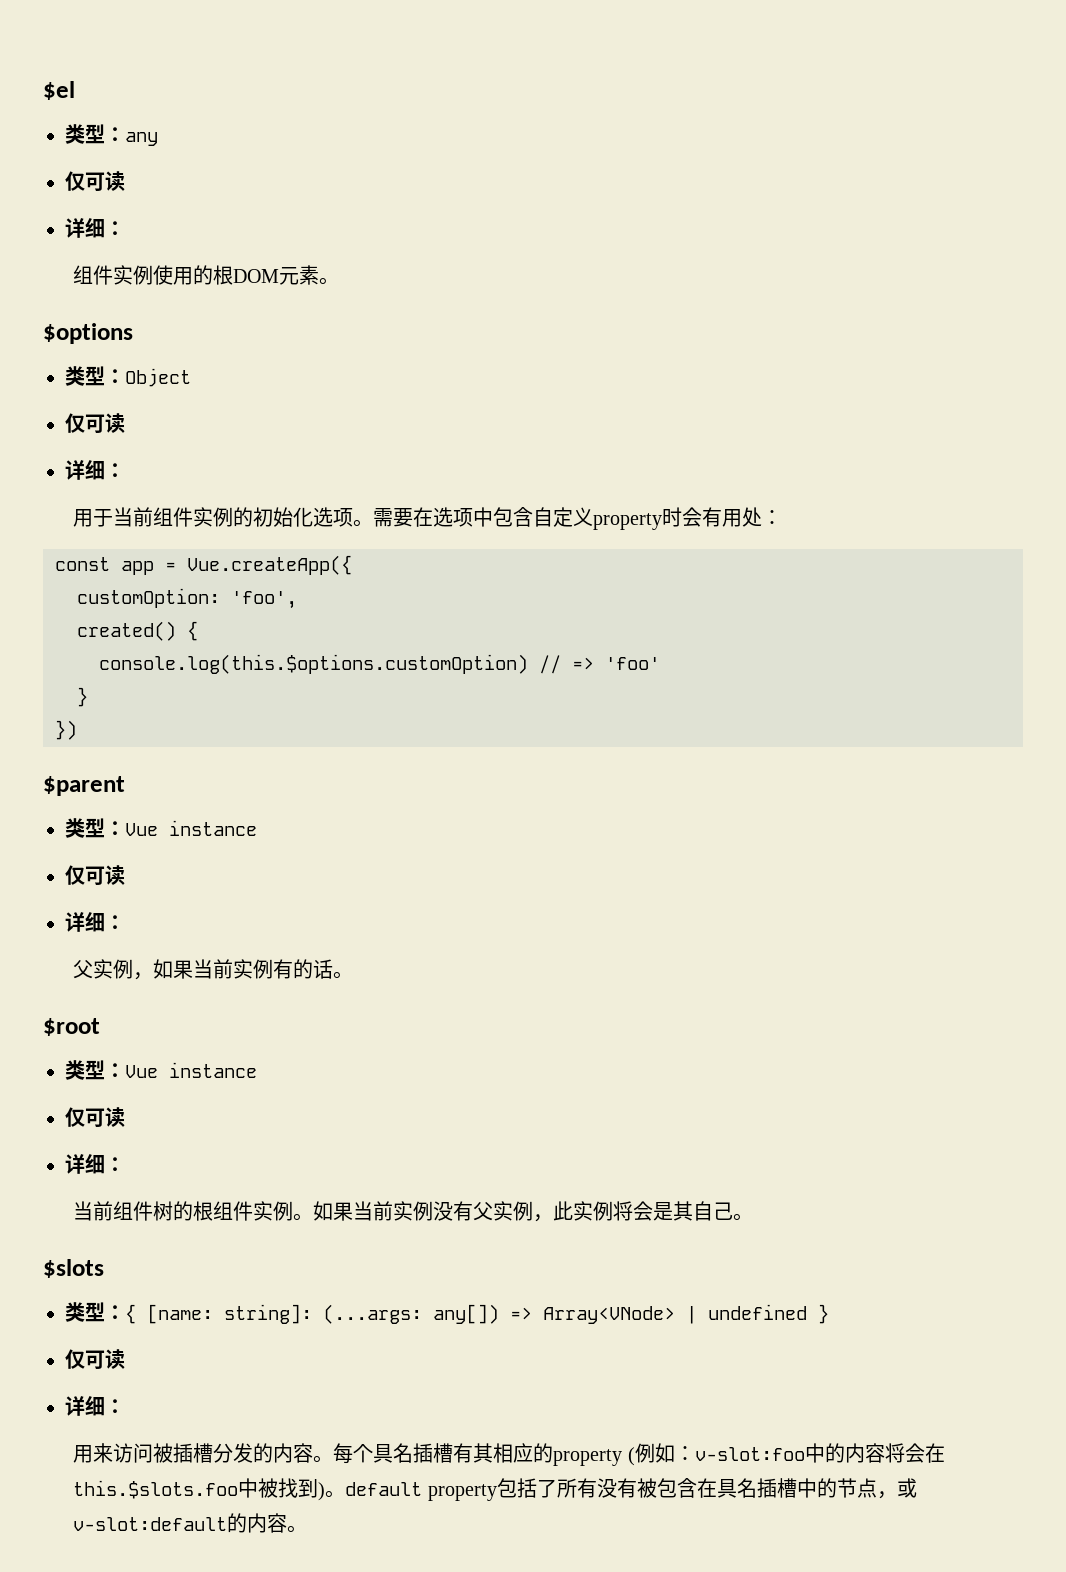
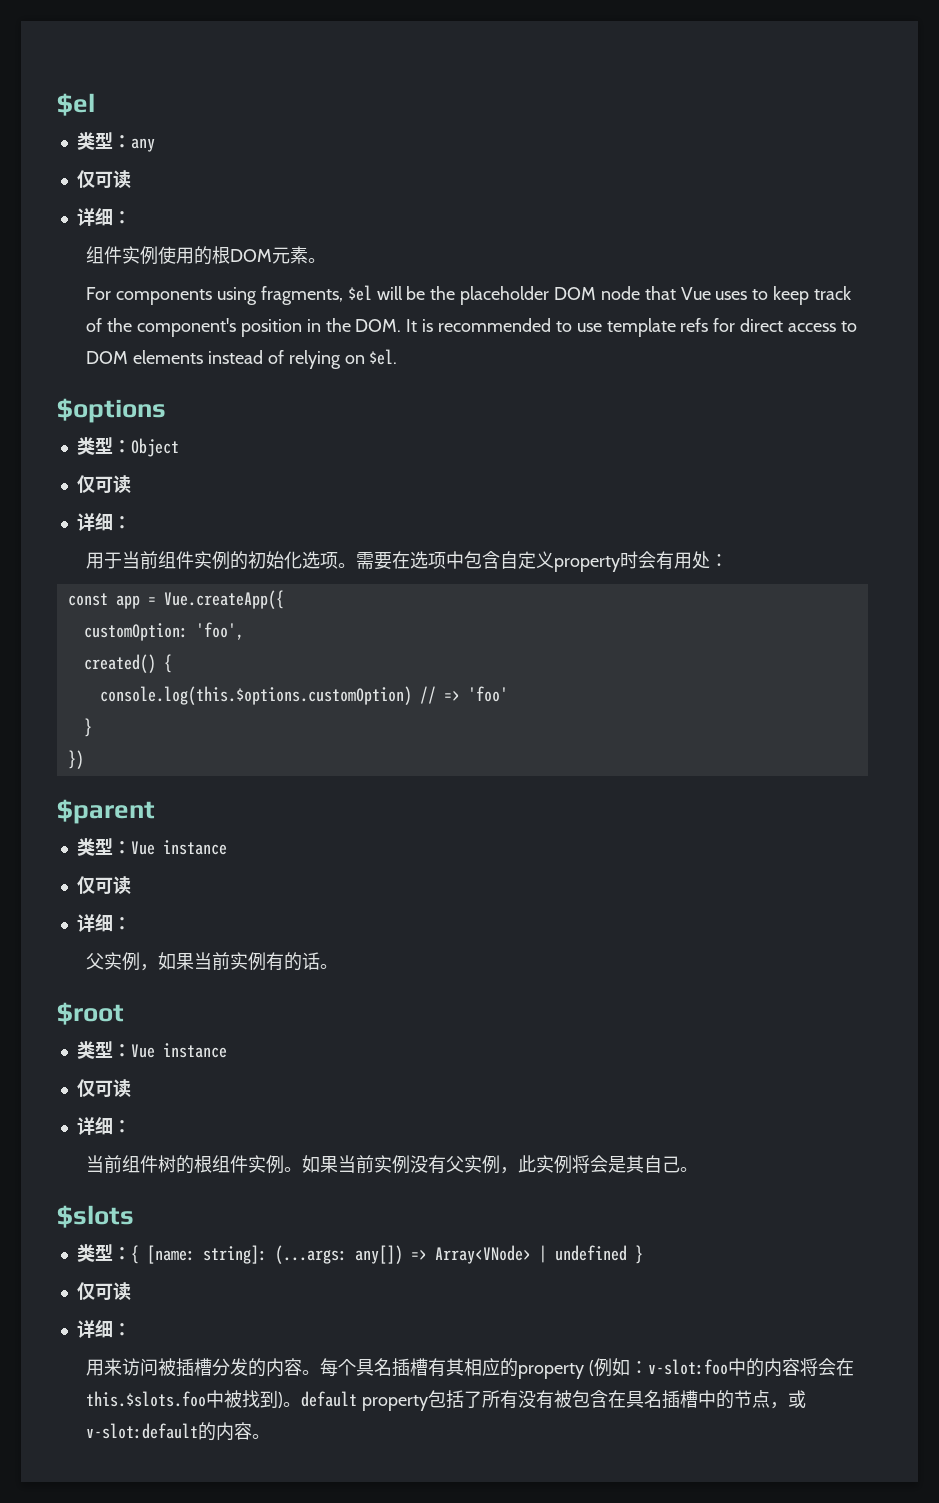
(340, 281) none -> [86,285,852,305] [86,318,857,337] [86,349,398,369] // For components using fragments, $el will be the placeholder DOM node that Vue uses to keep track of the component's position in the DOM. It is recommended to use template refs for direct access to DOM elements instead of relying on $el.

